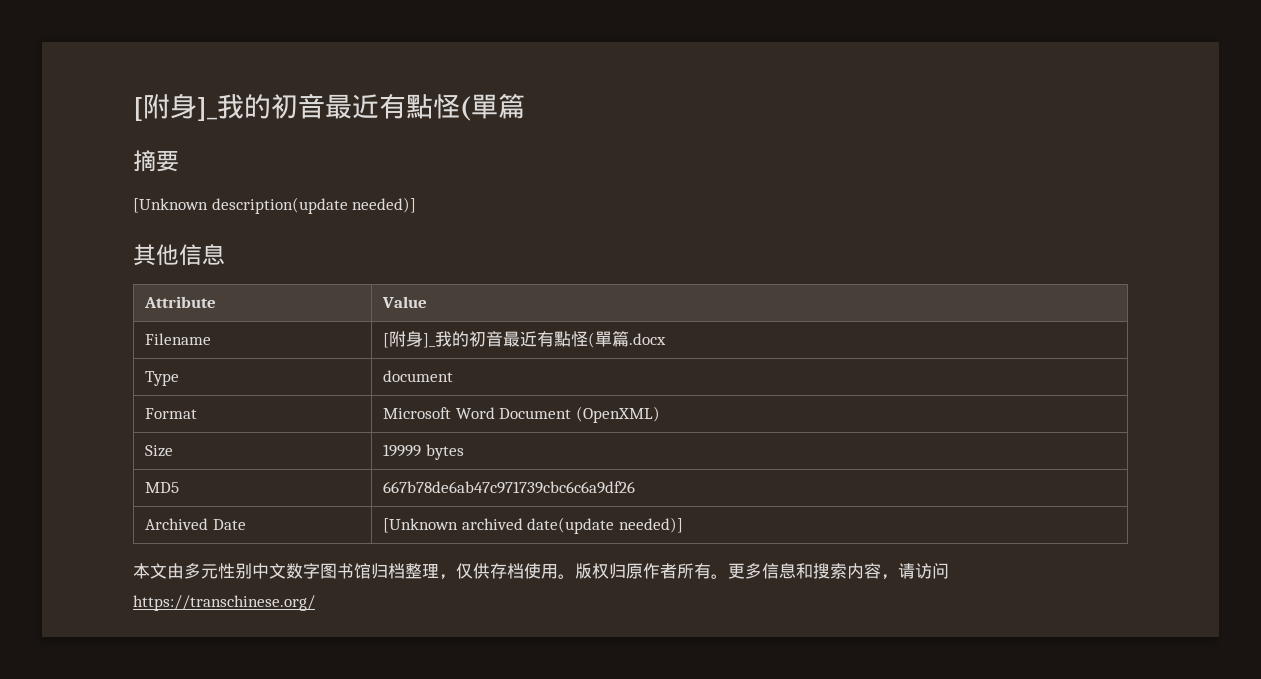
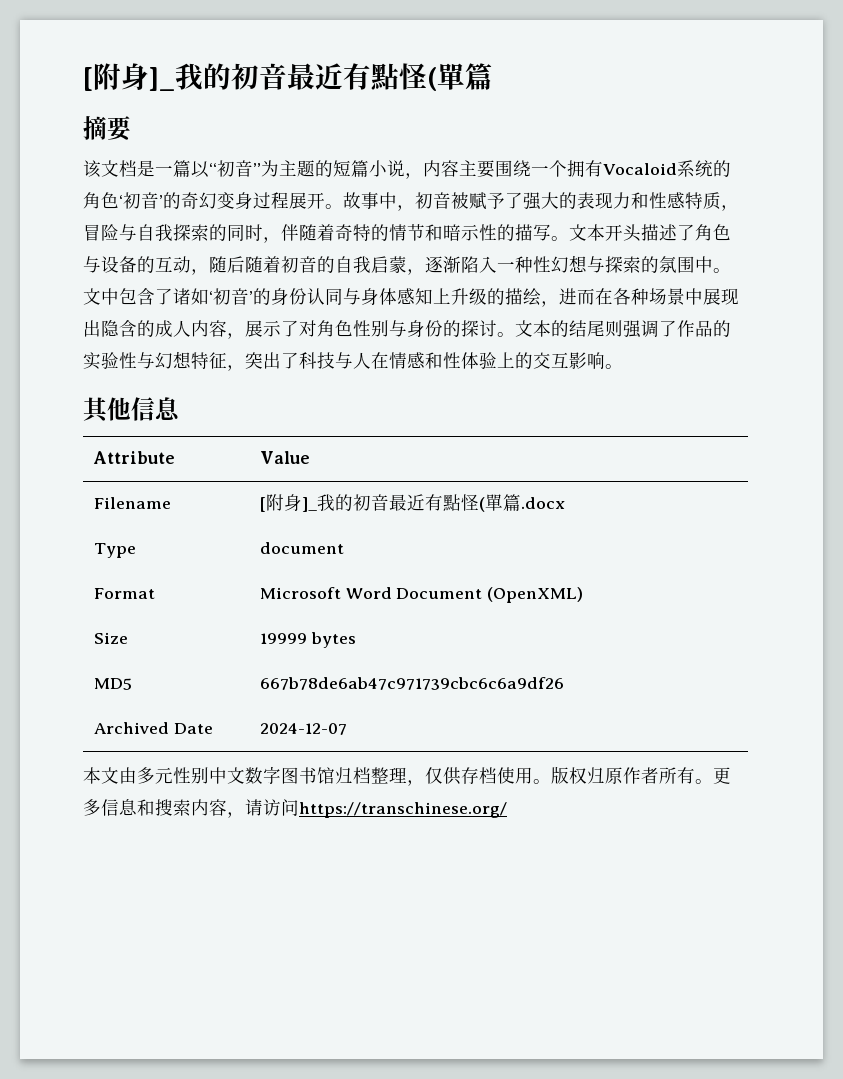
[133,197,417,214] [Unknown description(update needed)] -> [83,160,731,179] [83,192,739,211] [83,224,731,243] [83,255,731,275] [83,288,739,307] [83,320,731,339] [83,351,623,371] 该文档是一篇以“初音”为主题的短篇小说，内容主要围绕一个拥有Vocaloid系统的角色‘初音’的奇幻变身过程展开。故事中，初音被赋予了强大的表现力和性感特质，冒险与自我探索的同时，伴随着奇特的情节和暗示性的描写。文本开头描述了角色与设备的互动，随后随着初音的自我启蒙，逐渐陷入一种性幻想与探索的氛围中。文中包含了诸如‘初音’的身份认同与身体感知上升级的描绘，进而在各种场景中展现出隐含的成人内容，展示了对角色性别与身份的探讨。文本的结尾则强调了作品的实验性与幻想特征，突出了科技与人在情感和性体验上的交互影响。
[382,517,683,534] [Unknown archived date(update needed)] -> [259,723,347,735] 2024-12-07

